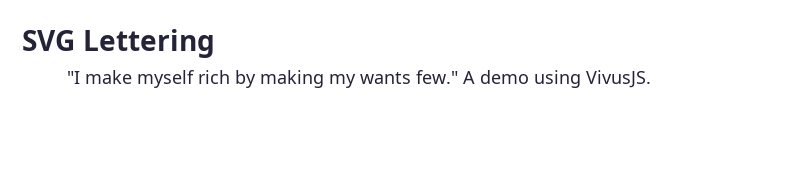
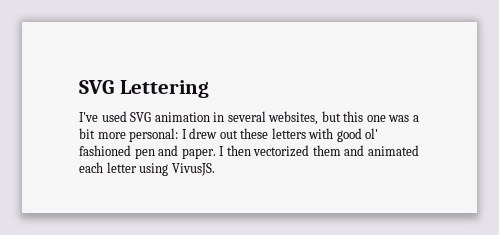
[67,70,530,88] "I make myself rich by making my wants few." A demo -> [79,111,419,125] [79,128,379,142] [79,145,419,159] [79,162,137,173] I've used SVG animation in several websites, but this one was a bit more personal: I drew out these letters with good ol' fashioned pen and paper. I then vectorized them and animated each letter

